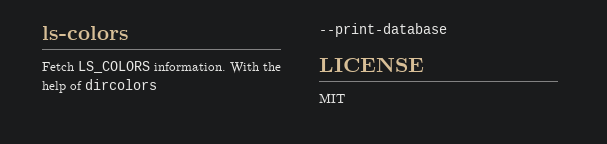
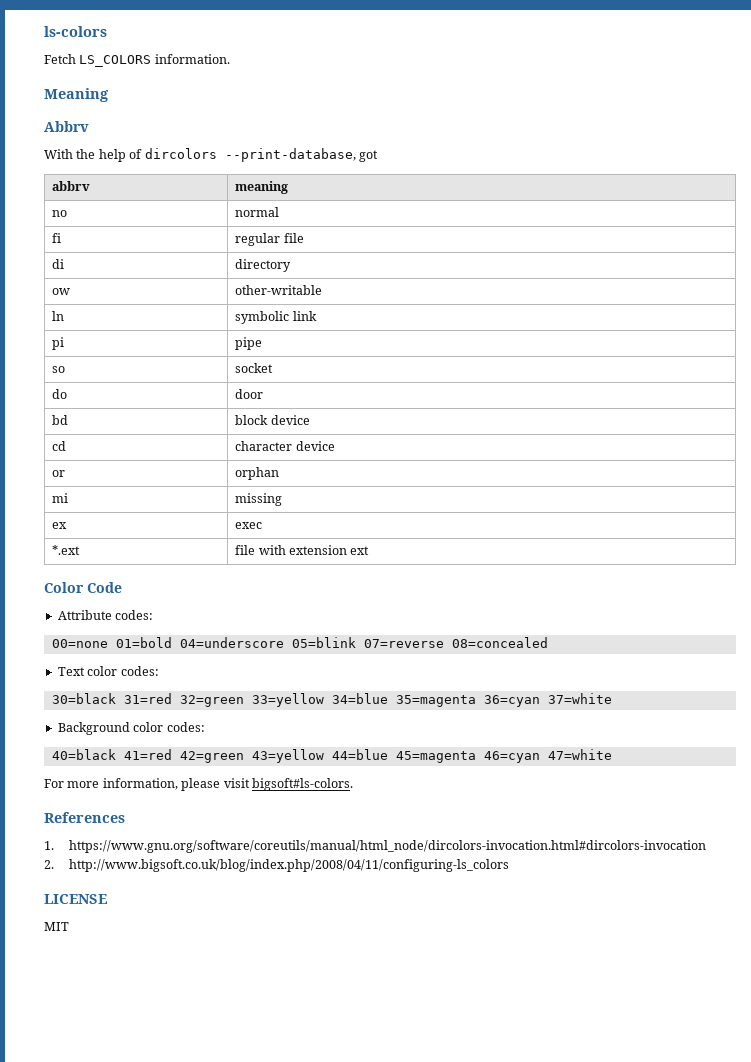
(226, 66) none -> [44,88,109,102] [44,121,89,132] // Meaning // Abbrv //
[319,23,447,37] --print-database -> [224,148,378,162] [52,181,91,191] [235,181,289,194] [52,210,68,217] [235,207,280,217] [52,233,62,243] [235,233,304,246] [52,259,65,269] [235,259,292,272] [52,288,71,295] [235,285,323,295] [52,311,65,321] [235,311,317,324] [52,337,65,350] [235,337,263,350] [52,366,66,373] [235,363,274,373] [52,389,68,399] [235,389,264,399] [52,415,69,425] [235,415,310,425] [52,441,67,451] [235,441,335,451] [52,470,66,477] [235,467,280,480] [52,493,69,503] [235,493,283,506] [52,522,68,529] [235,522,263,529] [52,545,81,555] [235,545,370,555] [44,582,122,593] [57,610,154,620] [51,637,548,648] [57,666,159,676] [51,693,612,707] [57,722,205,735] [51,749,612,763] [44,778,353,791] [44,812,125,823] [44,840,706,853] [44,859,509,872] --print-database, got // abbrv | meaning // no | normal // fi | regular file // di | directory // ow | other-writable // ln | symbolic link // pi | pipe // so | socket // do | door // bd | block device // cd | character device // or | orphan // mi | missing // ex | exec // *.ext | file with extension ext // Color Code // Attribute codes: // 00=none 01=bold 04=underscore 05=blink 07=reverse 08=concealed // Text color codes: // 30=black 31=red 32=green 33=yellow 34=blue 35=magenta 36=cyan 37=white // Background color codes: // 40=black 41=red 42=green 43=yellow 44=blue 45=magenta 46=cyan 47=white // For more information, please visit bigsoft#ls-colors. // References // 1. https://www.gnu.org/software/coreutils/manual/html_node/dircolors-invocation.html#dircolors-invocation // 2. http://www.bigsoft.co.uk/blog/index.php/2008/04/11/configuring-ls_colors

